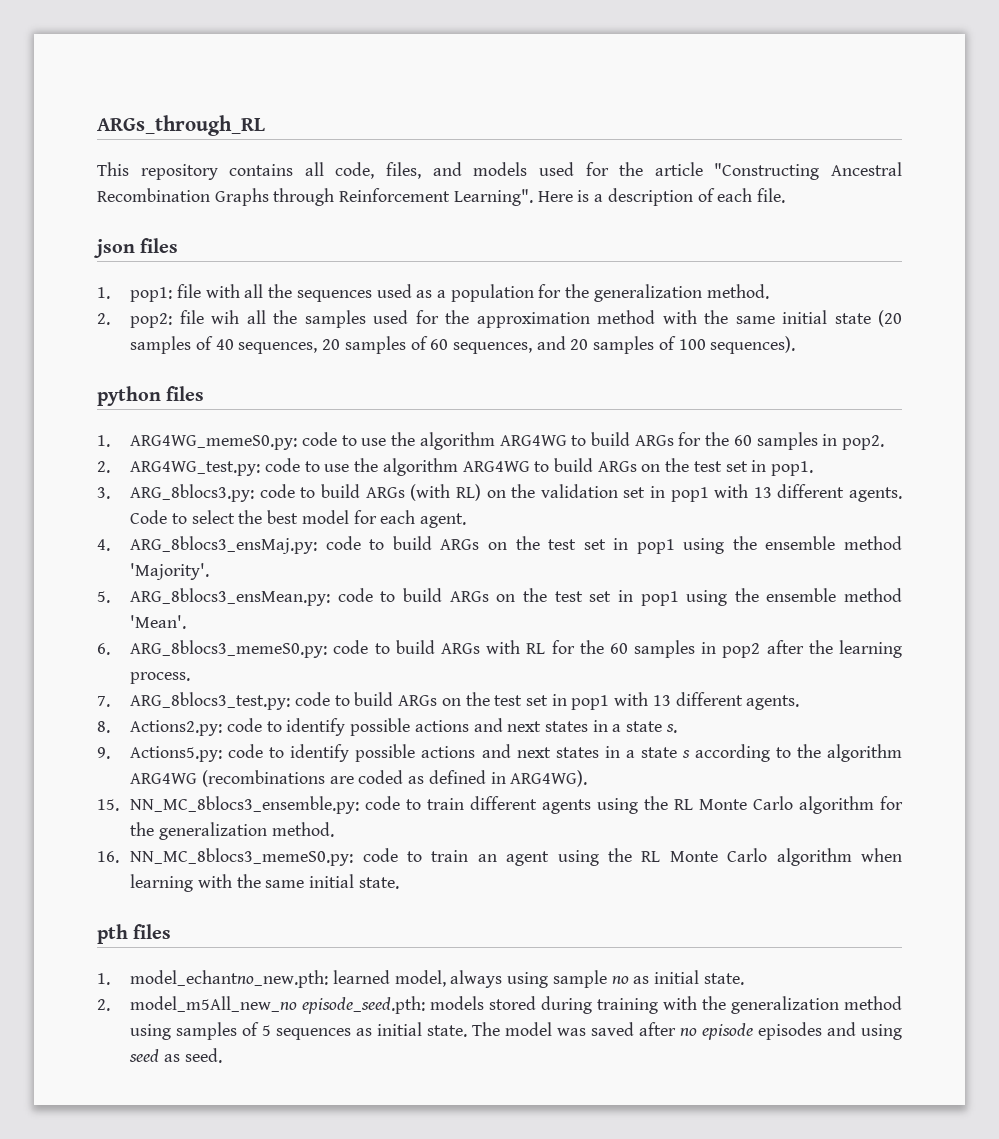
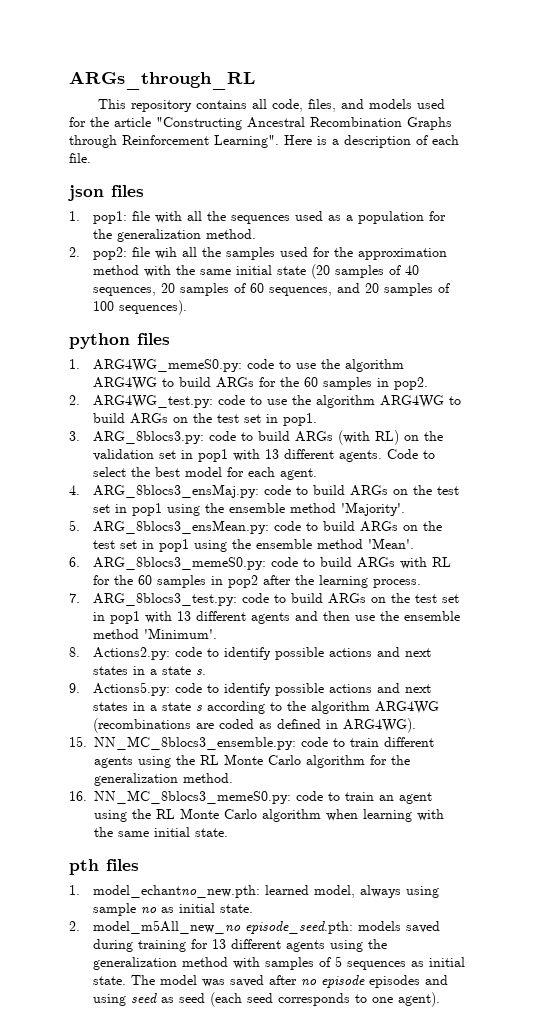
[746,695,800,710] agents. -> [250,611,460,624] [92,628,217,639] agents and then use the ensemble method 'Minimum'.
[489,996,537,1010] stored -> [405,921,440,933] saved
[663,996,698,1010] with -> [190,939,363,952] for 13 different agents using
[130,1024,172,1040] using -> [232,957,260,969] with
[184,1048,222,1063] seed. -> [178,992,440,1007] seed (each seed corresponds to one agent).

